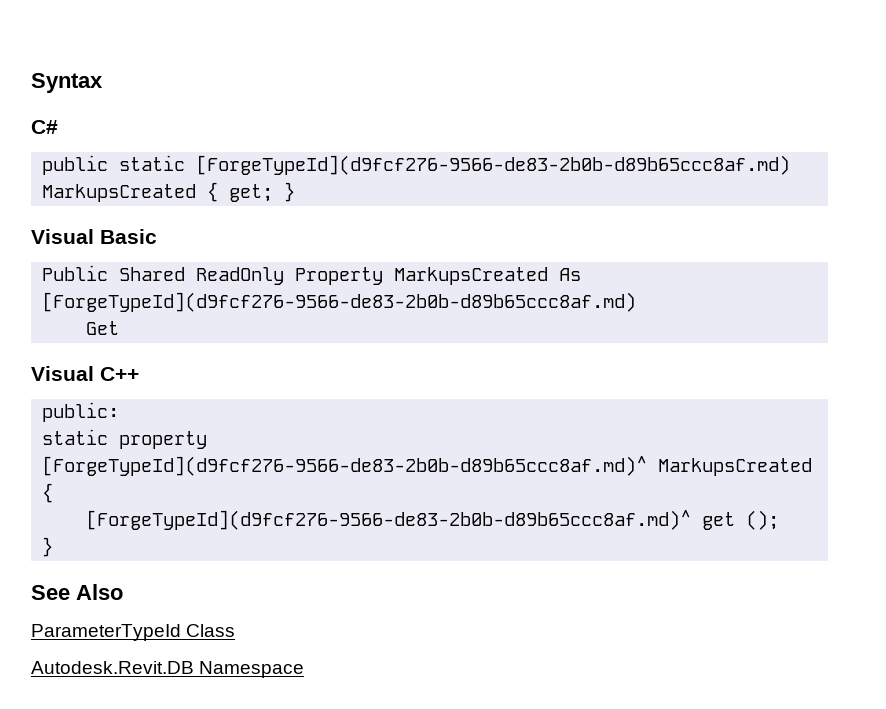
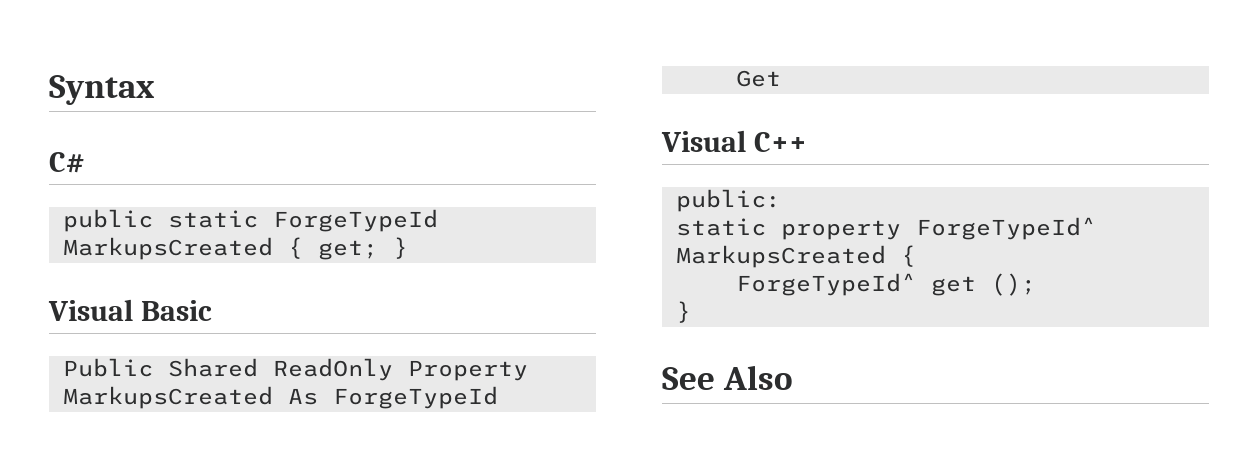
[196,155,791,175] [ForgeTypeId](d9fcf276-9566-de83-2b0b-d89b65ccc8af.md) -> [272,209,438,232] ForgeTypeId
[42,292,637,312] [ForgeTypeId](d9fcf276-9566-de83-2b0b-d89b65ccc8af.md) -> [332,386,498,409] ForgeTypeId
[42,456,648,476] [ForgeTypeId](d9fcf276-9566-de83-2b0b-d89b65ccc8af.md)^ -> [915,217,1096,240] ForgeTypeId^
[86,510,692,530] [ForgeTypeId](d9fcf276-9566-de83-2b0b-d89b65ccc8af.md)^ -> [735,273,916,296] ForgeTypeId^
[31,624,236,641] [31,661,305,678] // ParameterTypeId Class // Autodesk.Revit.DB Namespace -> (794, 377) none

